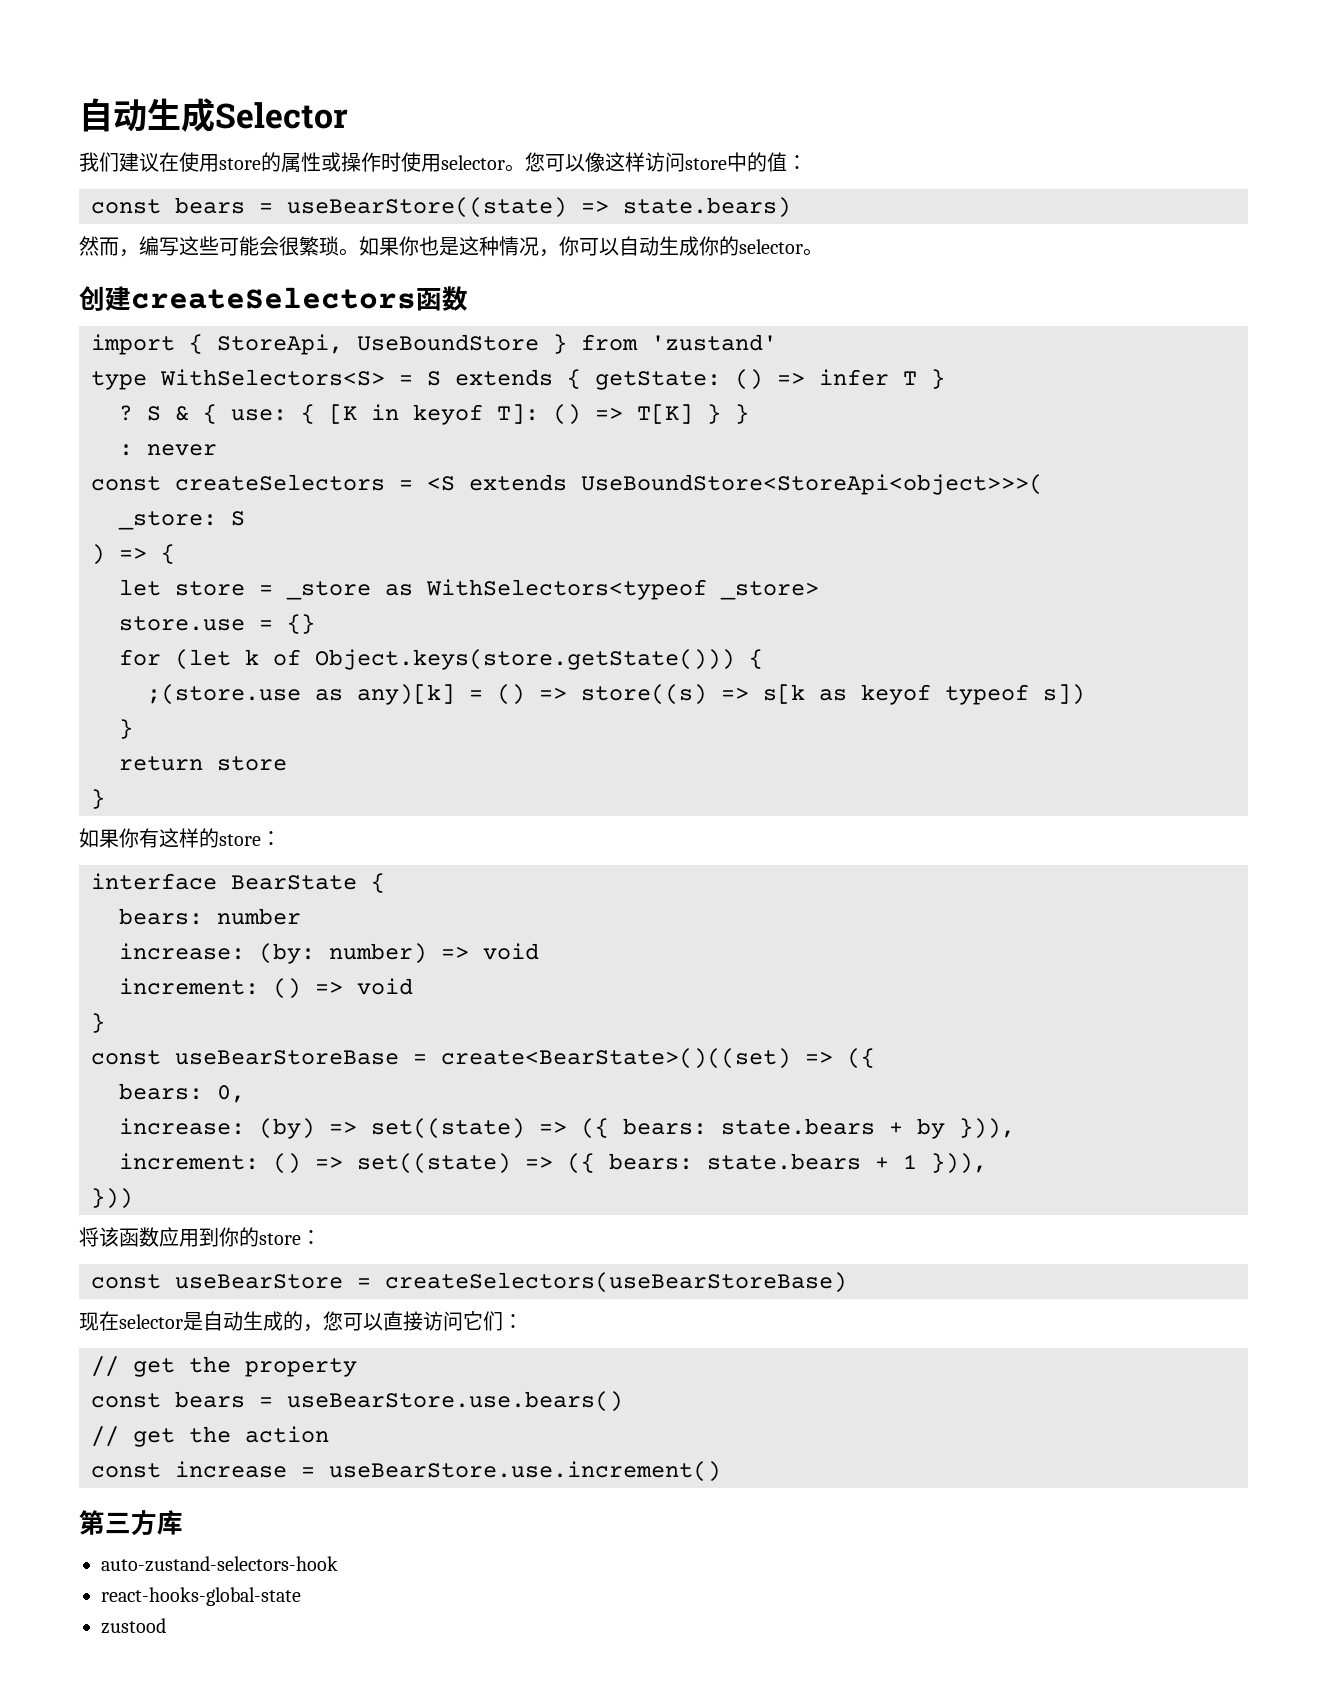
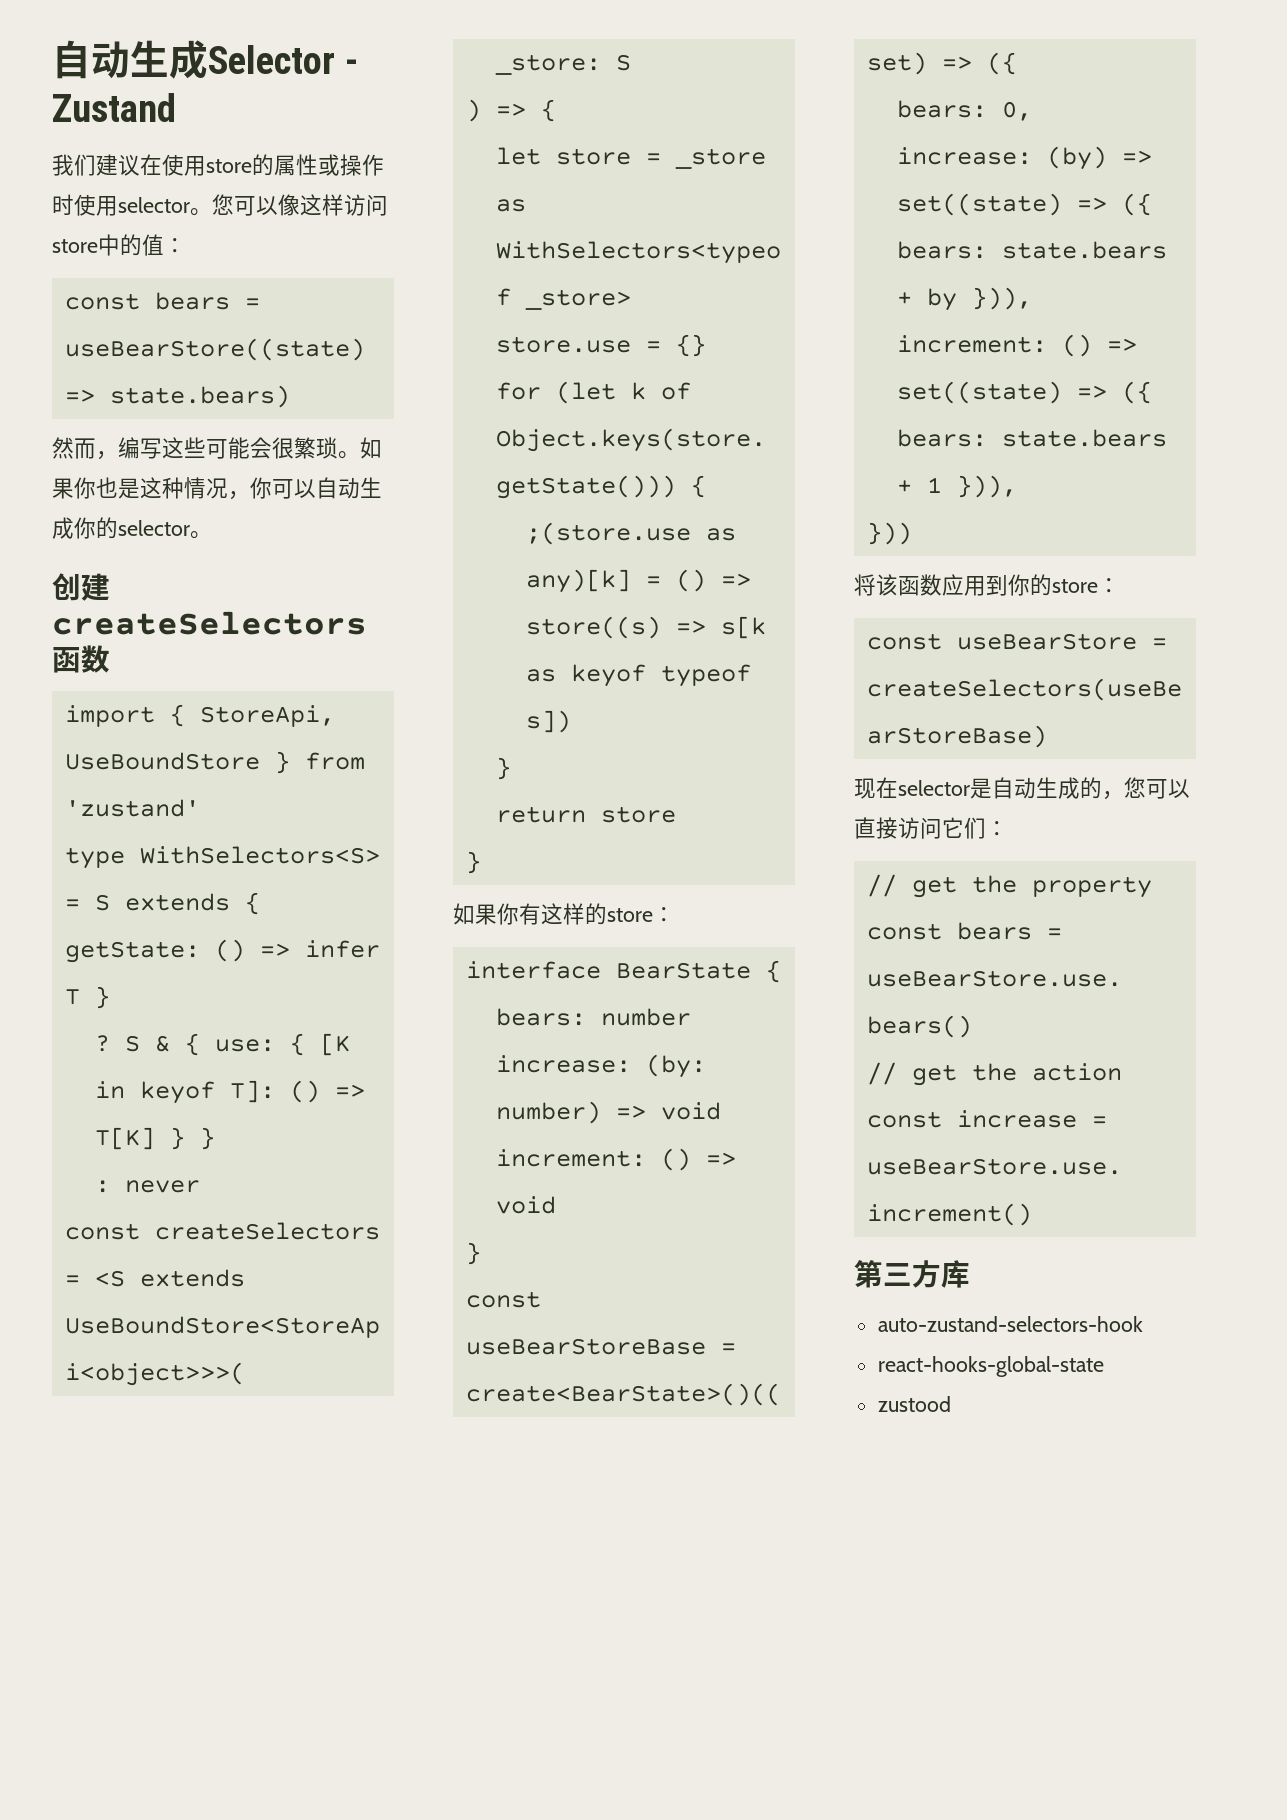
(348, 115) none -> [345,59,359,74] [52,93,176,122] - Zustand

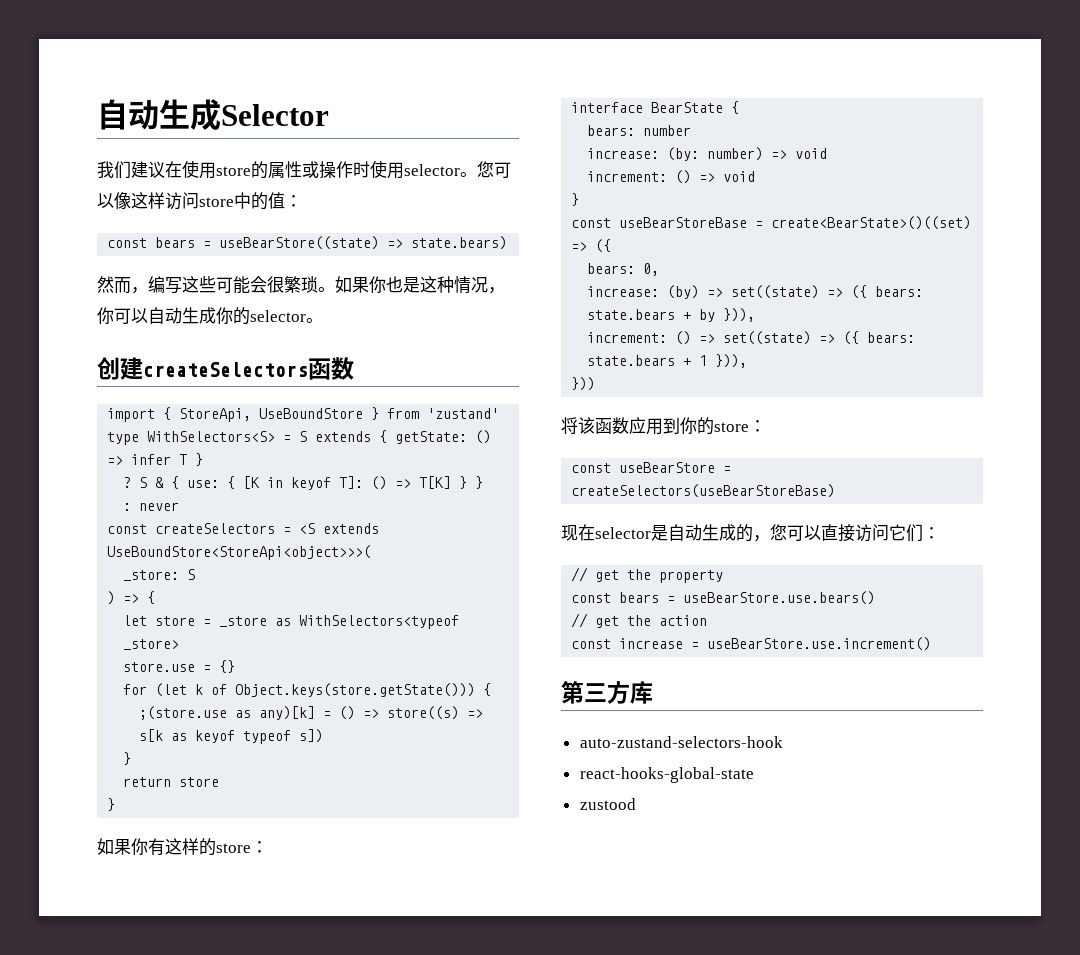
[345,59,359,74] [52,93,176,122] - Zustand -> (329, 115) none

